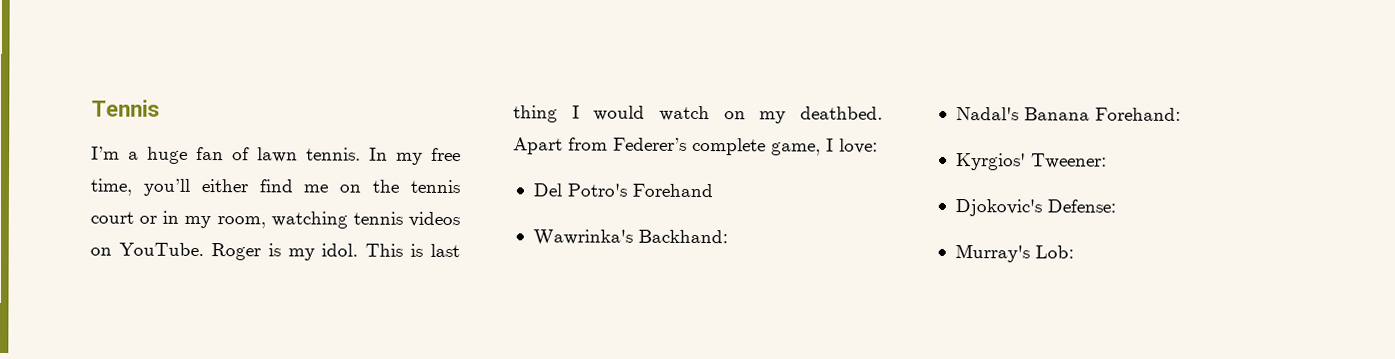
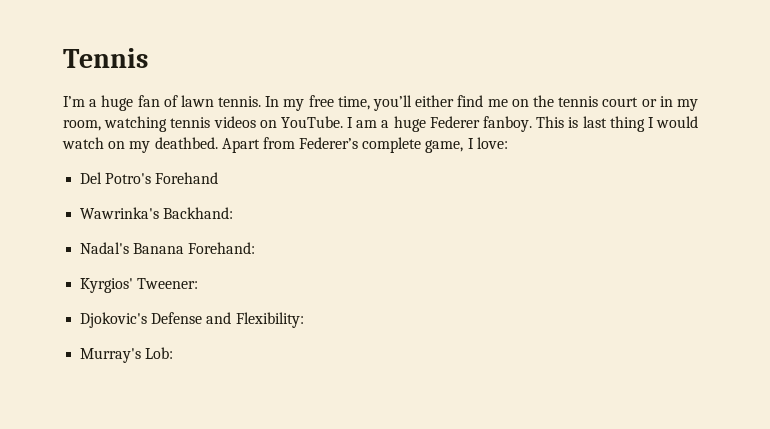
[210,243,359,261] Roger is my idol. -> [347,116,533,132] I am a huge Federer fanboy.
[1046,199,1116,213] Defense: -> [151,312,304,328] Defense and Flexibility:

